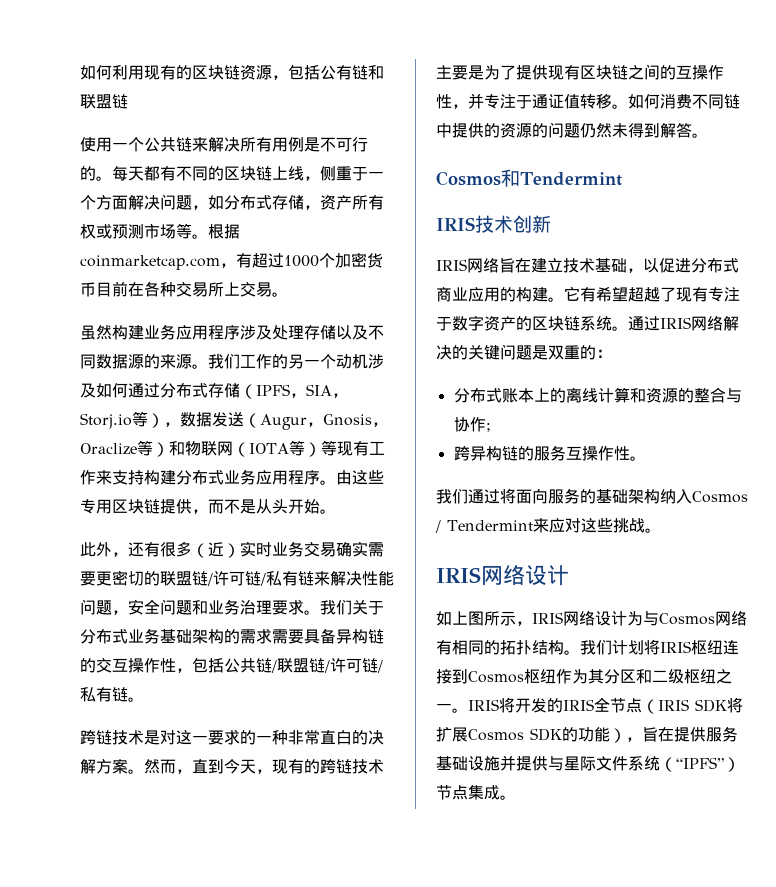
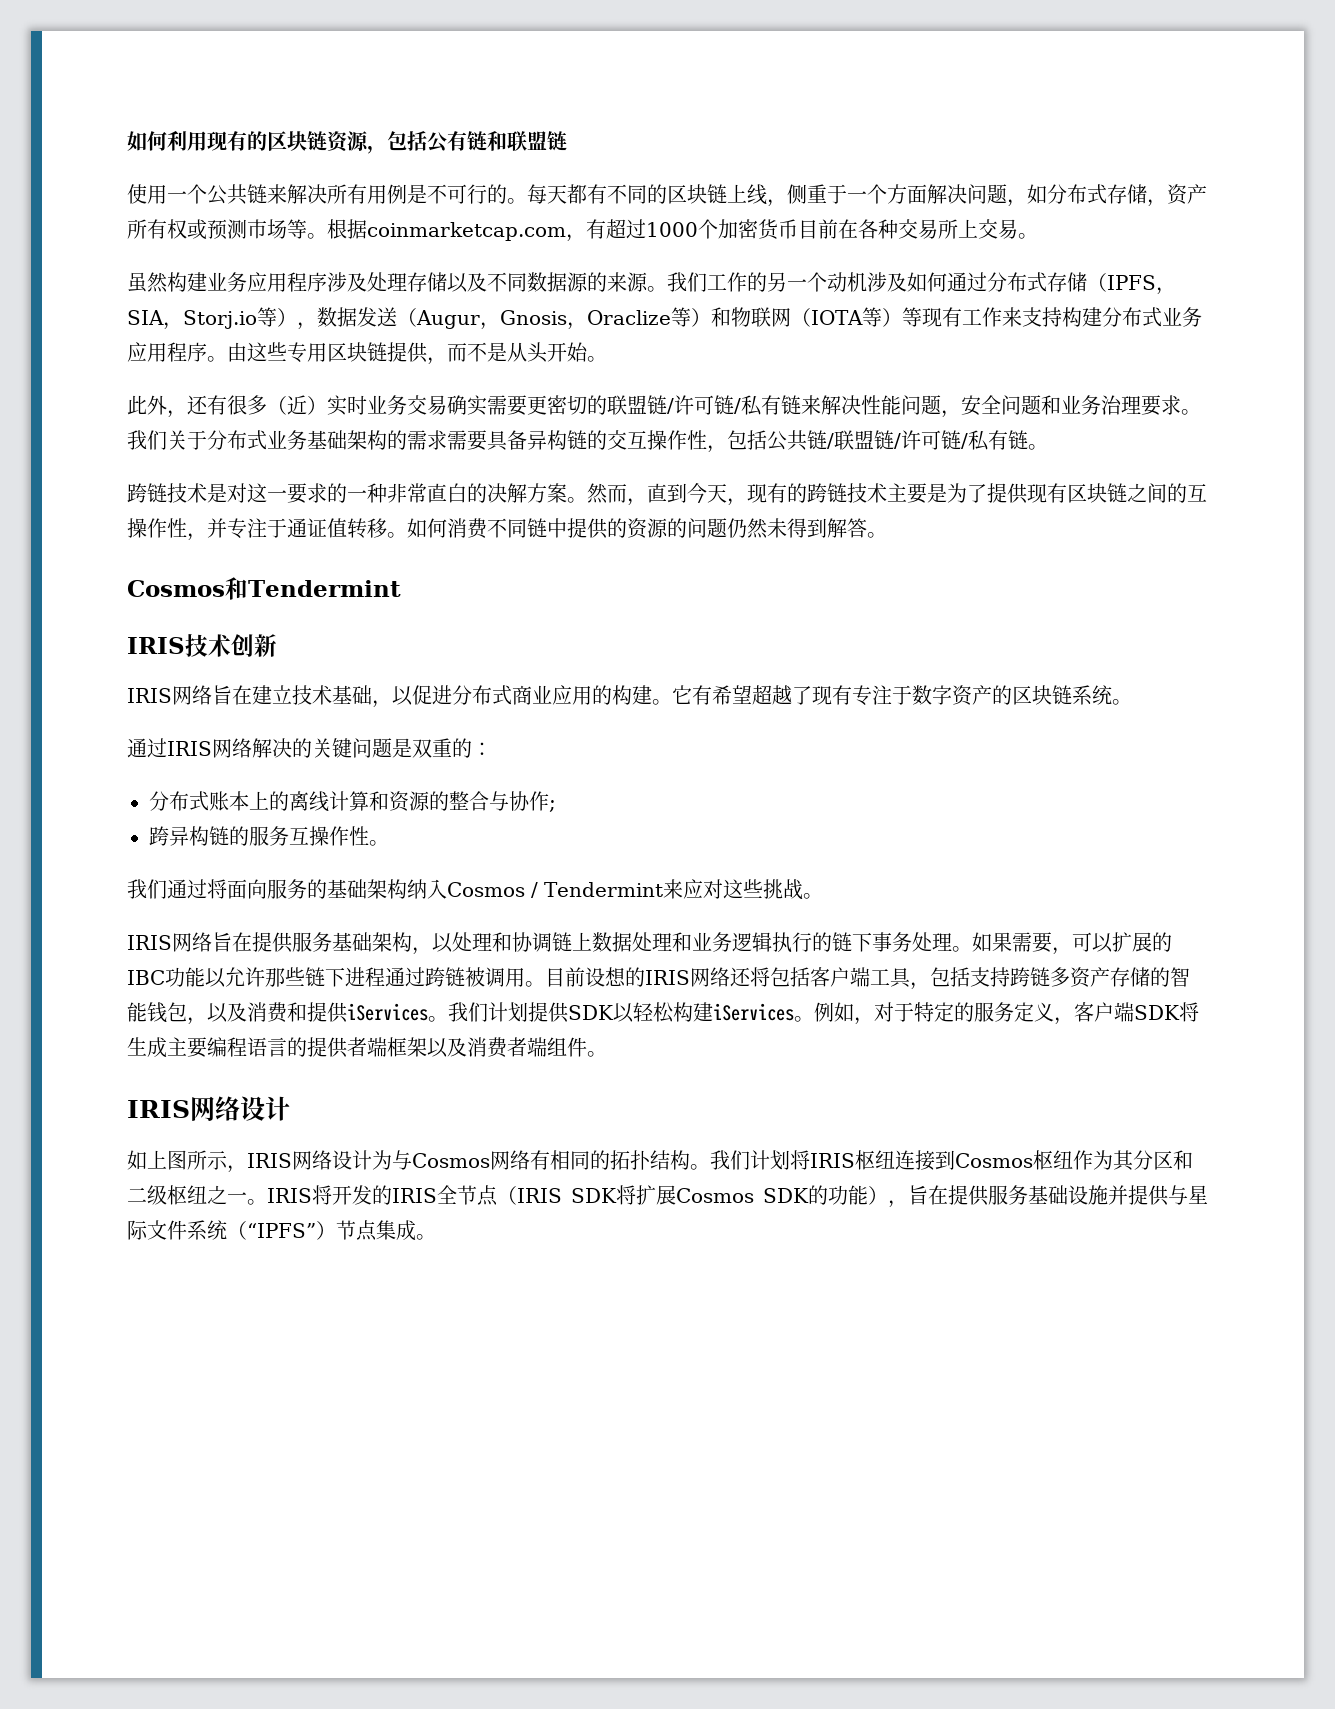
(628, 328) none -> (1132, 702) //
(661, 530) none -> [127,932,1172,955] [127,967,1190,990] [127,1002,1199,1025] [127,1037,607,1058] // IRIS网络旨在提供服务基础架构，以处理和协调链上数据处理和业务逻辑执行的链下事务处理。如果需要，可以扩展的IBC功能以允许那些链下进程通过跨链被调用。目前设想的IRIS网络还将包括客户端工具，包括支持跨链多资产存储的智能钱包，以及消费和提供iServices。我们计划提供SDK以轻松构建iServices。例如，对于特定的服务定义，客户端SDK将生成主要编程语言的提供者端框架以及消费者端组件。

